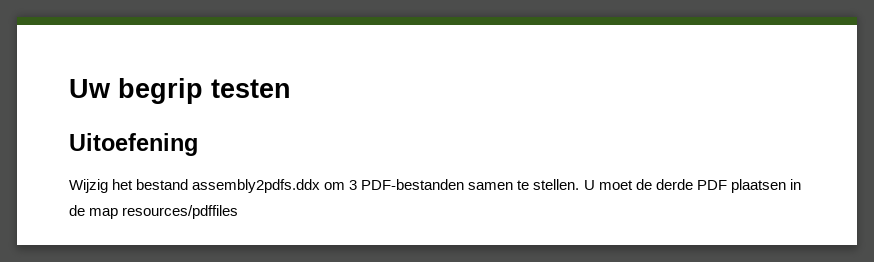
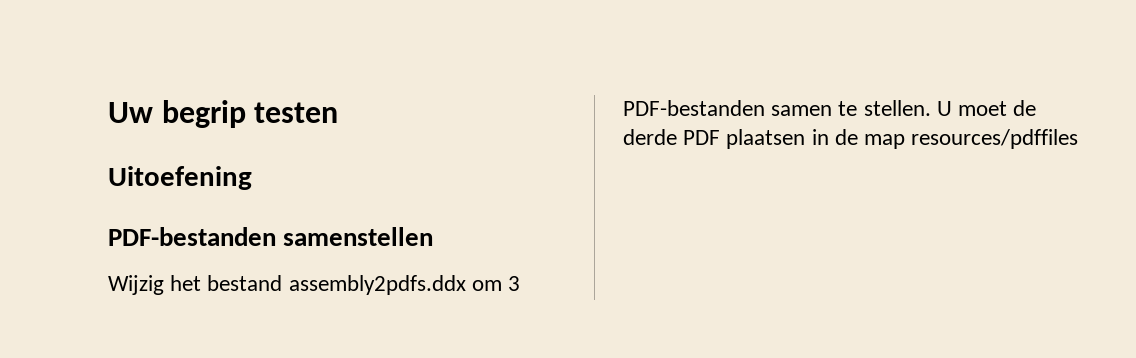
(198, 144) none -> [108,227,434,246] // PDF-bestanden samenstellen

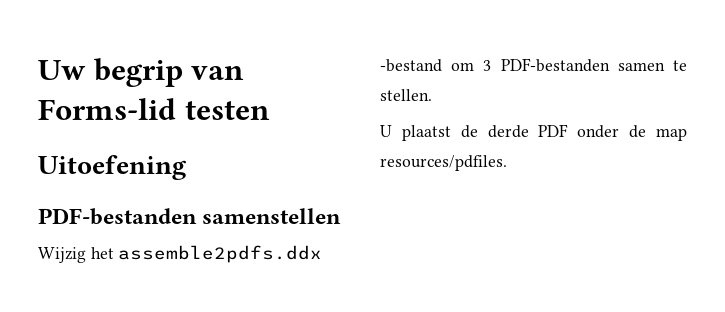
(246, 114) none -> [191,66,245,80] [38,98,176,120] van Forms-lid
[207,275,466,295] bestand assembly2pdfs.ddx -> [118,245,323,263] [380,59,442,72] assemble2pdfs.ddx -bestand
[936,101,1008,116] U moet -> [380,125,451,141] // U plaatst
[726,129,829,149] plaatsen in -> [577,125,620,138] onder
[911,129,1079,149] resources/pdffiles -> [380,155,507,171] resources/pdfiles.

